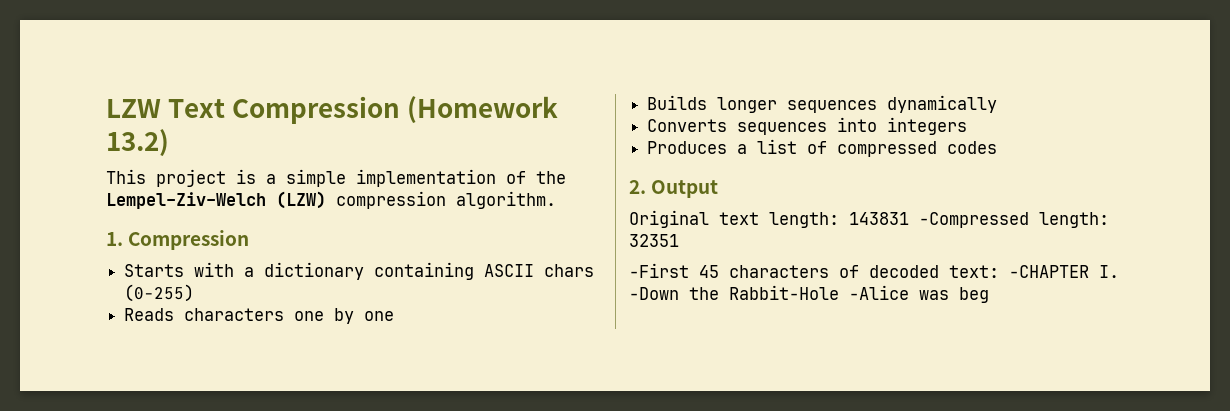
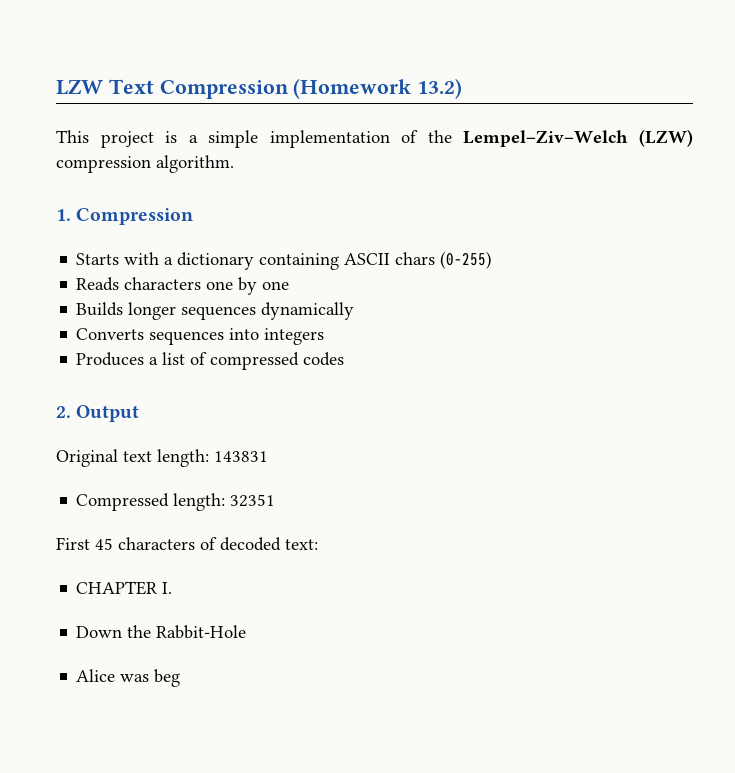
[919,212,1029,228] -Compressed -> [76,493,170,511] // Compressed
[629,263,689,278] -First -> [56,537,90,550] First
[1009,265,1119,278] [629,287,679,300] -CHAPTER I. -Down -> [76,581,173,595] [76,626,123,638] // CHAPTER I. // Down
[849,285,909,300] -Alice -> [76,669,116,682] // Alice

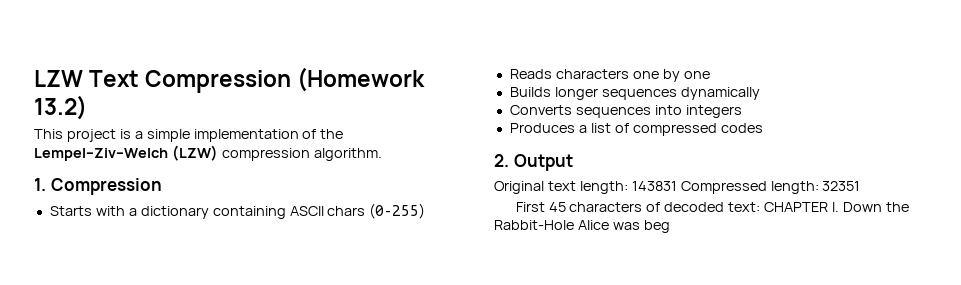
(268, 456) // -> (677, 186) none
(318, 544) // -> (761, 207) none
(173, 588) // -> (839, 207) none
(247, 632) // -> (574, 225) none

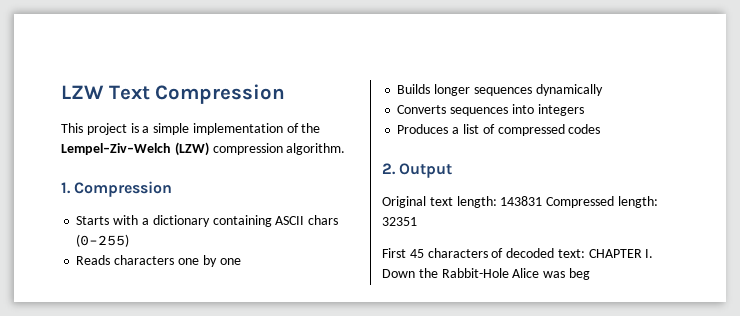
[297,67,426,92] [34,95,87,120] (Homework 13.2) -> (286, 94) none

